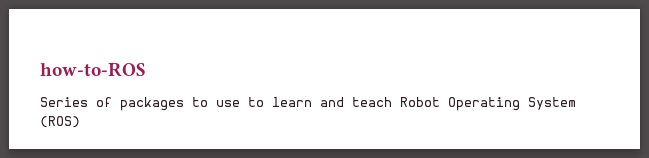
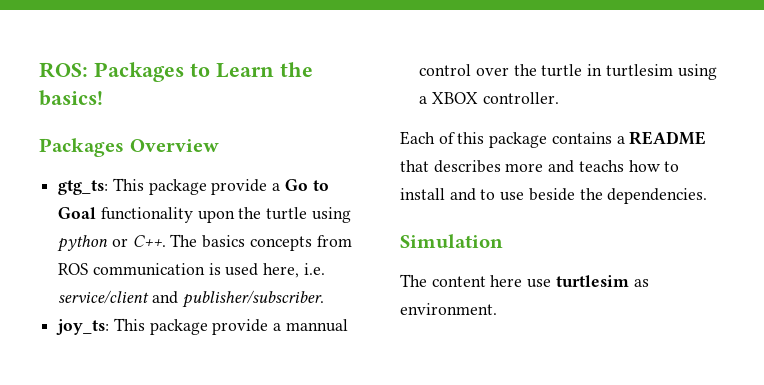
[40,62,146,77] [40,97,576,111] [40,116,80,128] how-to-ROS // Series of packages to use to learn and teach Robot Operating System (ROS) -> [39,62,313,82] [39,90,103,106] [39,138,219,157] [58,178,329,195] [58,207,351,223] [57,234,352,252] [58,263,325,278] [58,290,324,308] [56,318,348,335] [419,64,717,80] [419,92,559,104] [400,131,707,148] [400,160,680,173] [400,188,708,204] [400,234,503,248] [400,274,649,288] [400,303,497,315] ROS: Packages to Learn the basics! // Packages Overview // gtg_ts: This package provide a Go to Goal functionality upon the turtle using python or C++. The basics concepts from ROS communication is used here, i.e. service/client and publisher/subscriber. // joy_ts: This package provide a mannual control over the turtle in turtlesim using a XBOX controller. // Each of this package contains a README that describes more and teachs how to install and to use beside the dependencies. // Simulation // The content here use turtlesim as environment.

